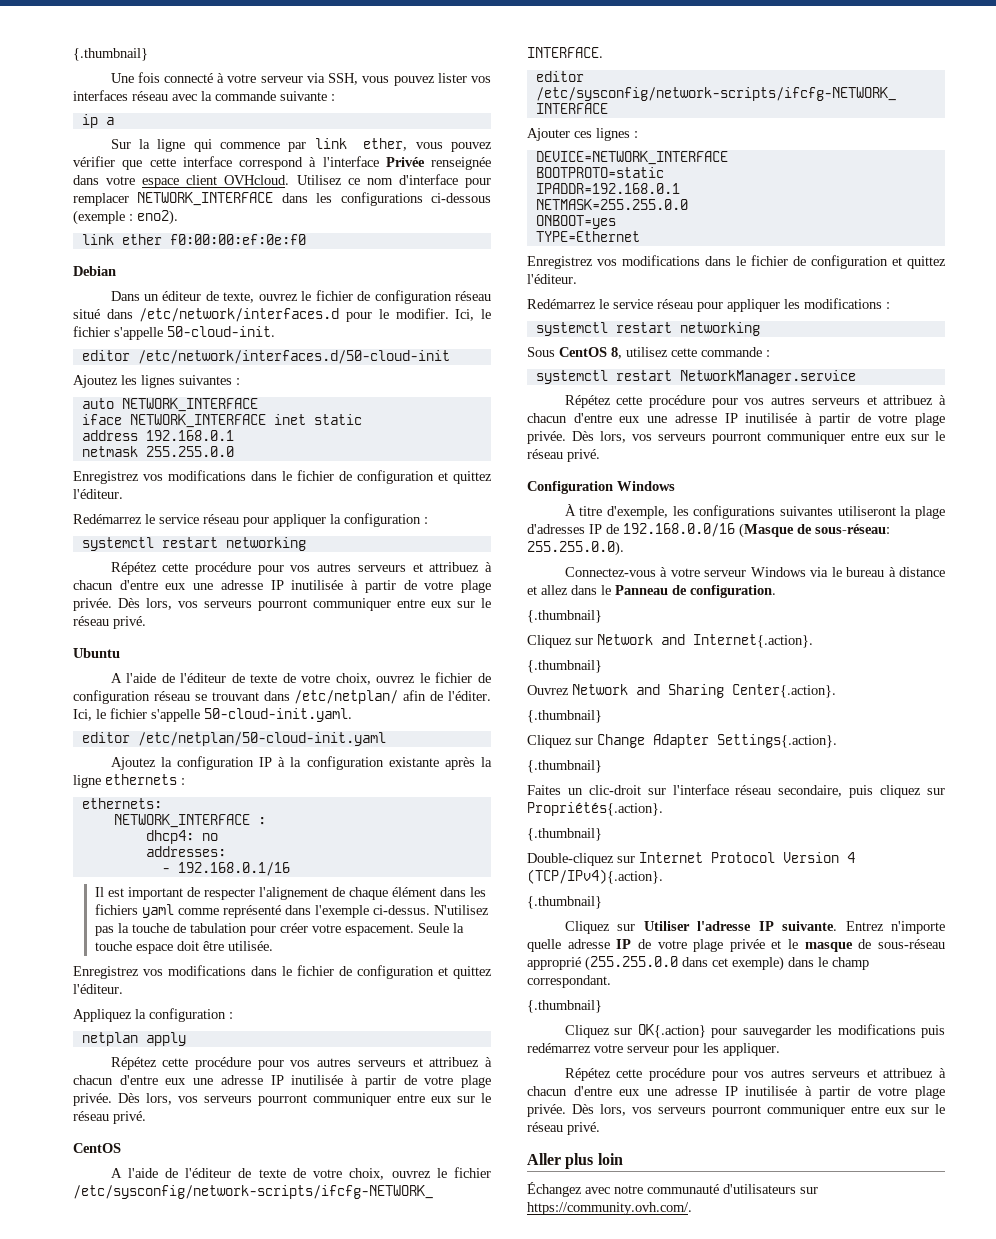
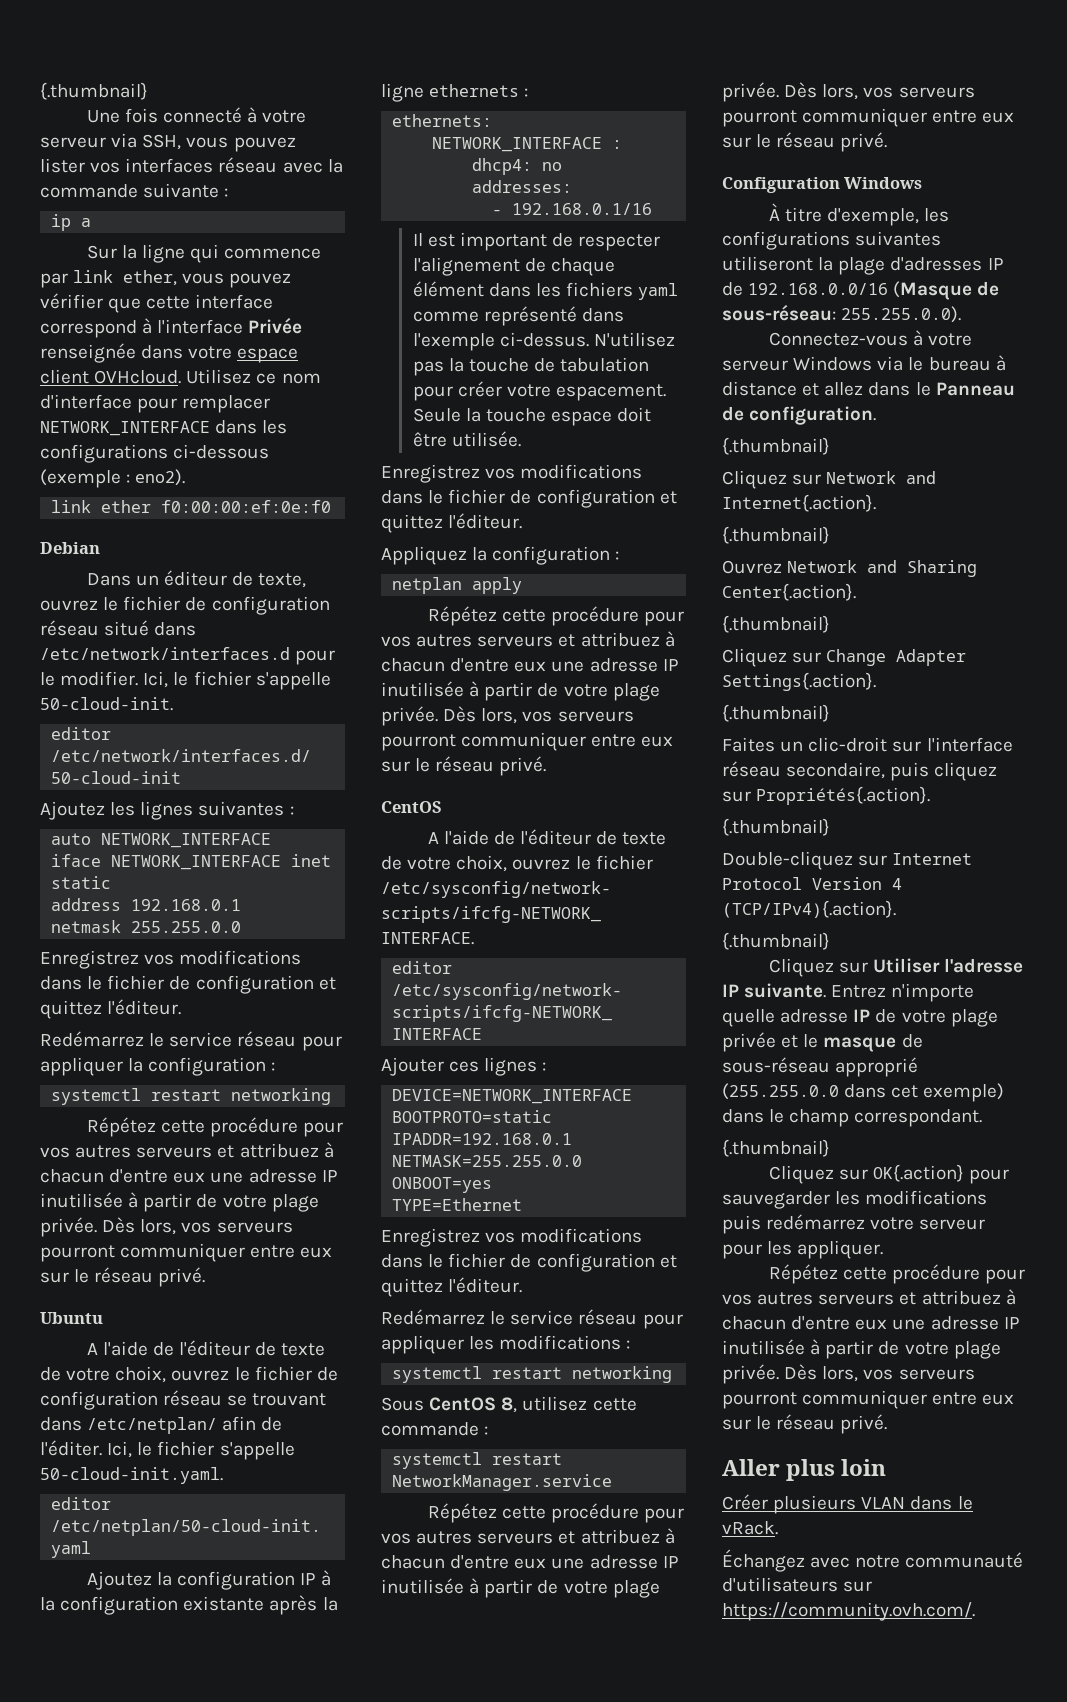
(623, 1159) none -> [722,1494,973,1514] [722,1521,778,1535] // Créer plusieurs VLAN dans le vRack.

